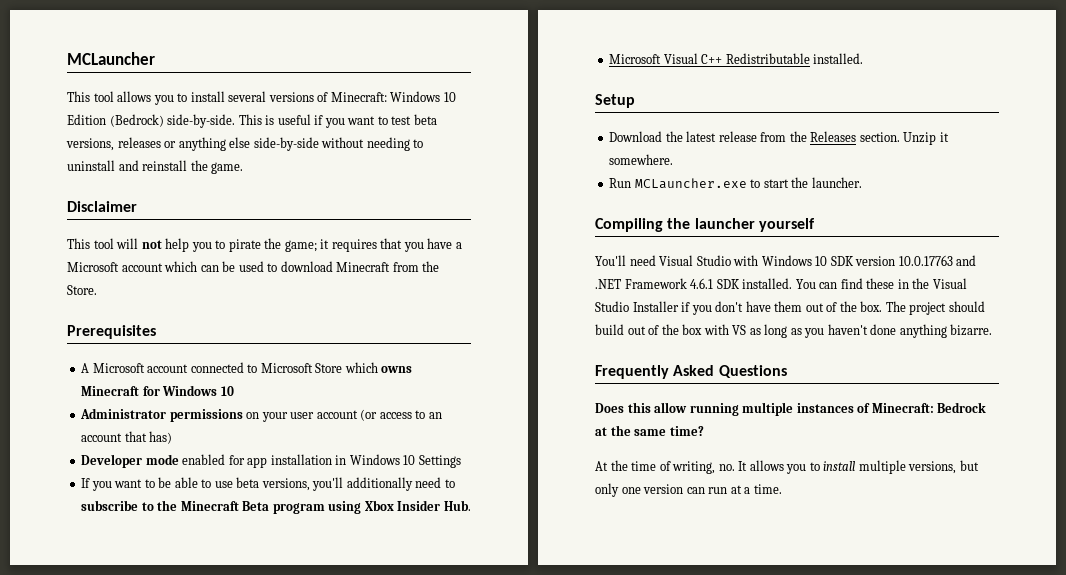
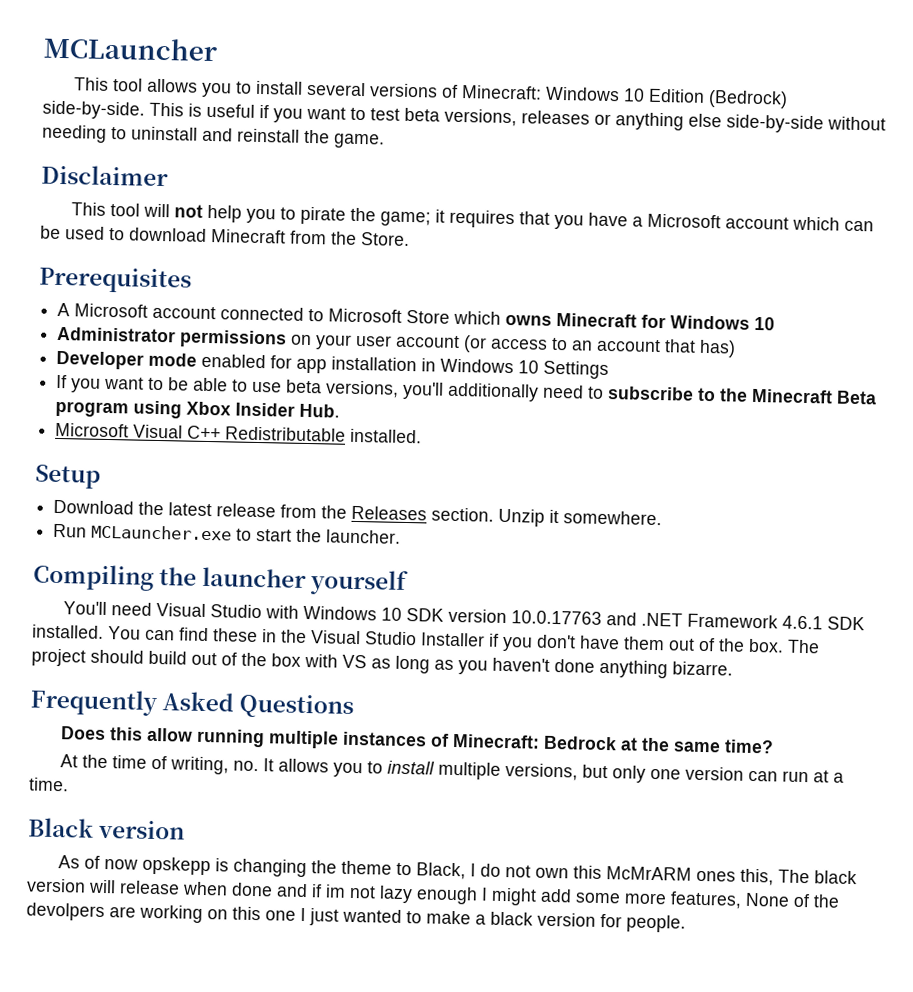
(782, 489) none -> [28,817,186,840] [58,855,858,886] [26,878,840,909] [26,902,686,933] // Black version // As of now opskepp is changing the theme to Black, I do not own this McMrARM ones this, The black version will release when done and if im not lazy enough I might add some more features, None of the devolpers are working on this one I just wanted to make a black version for people.

